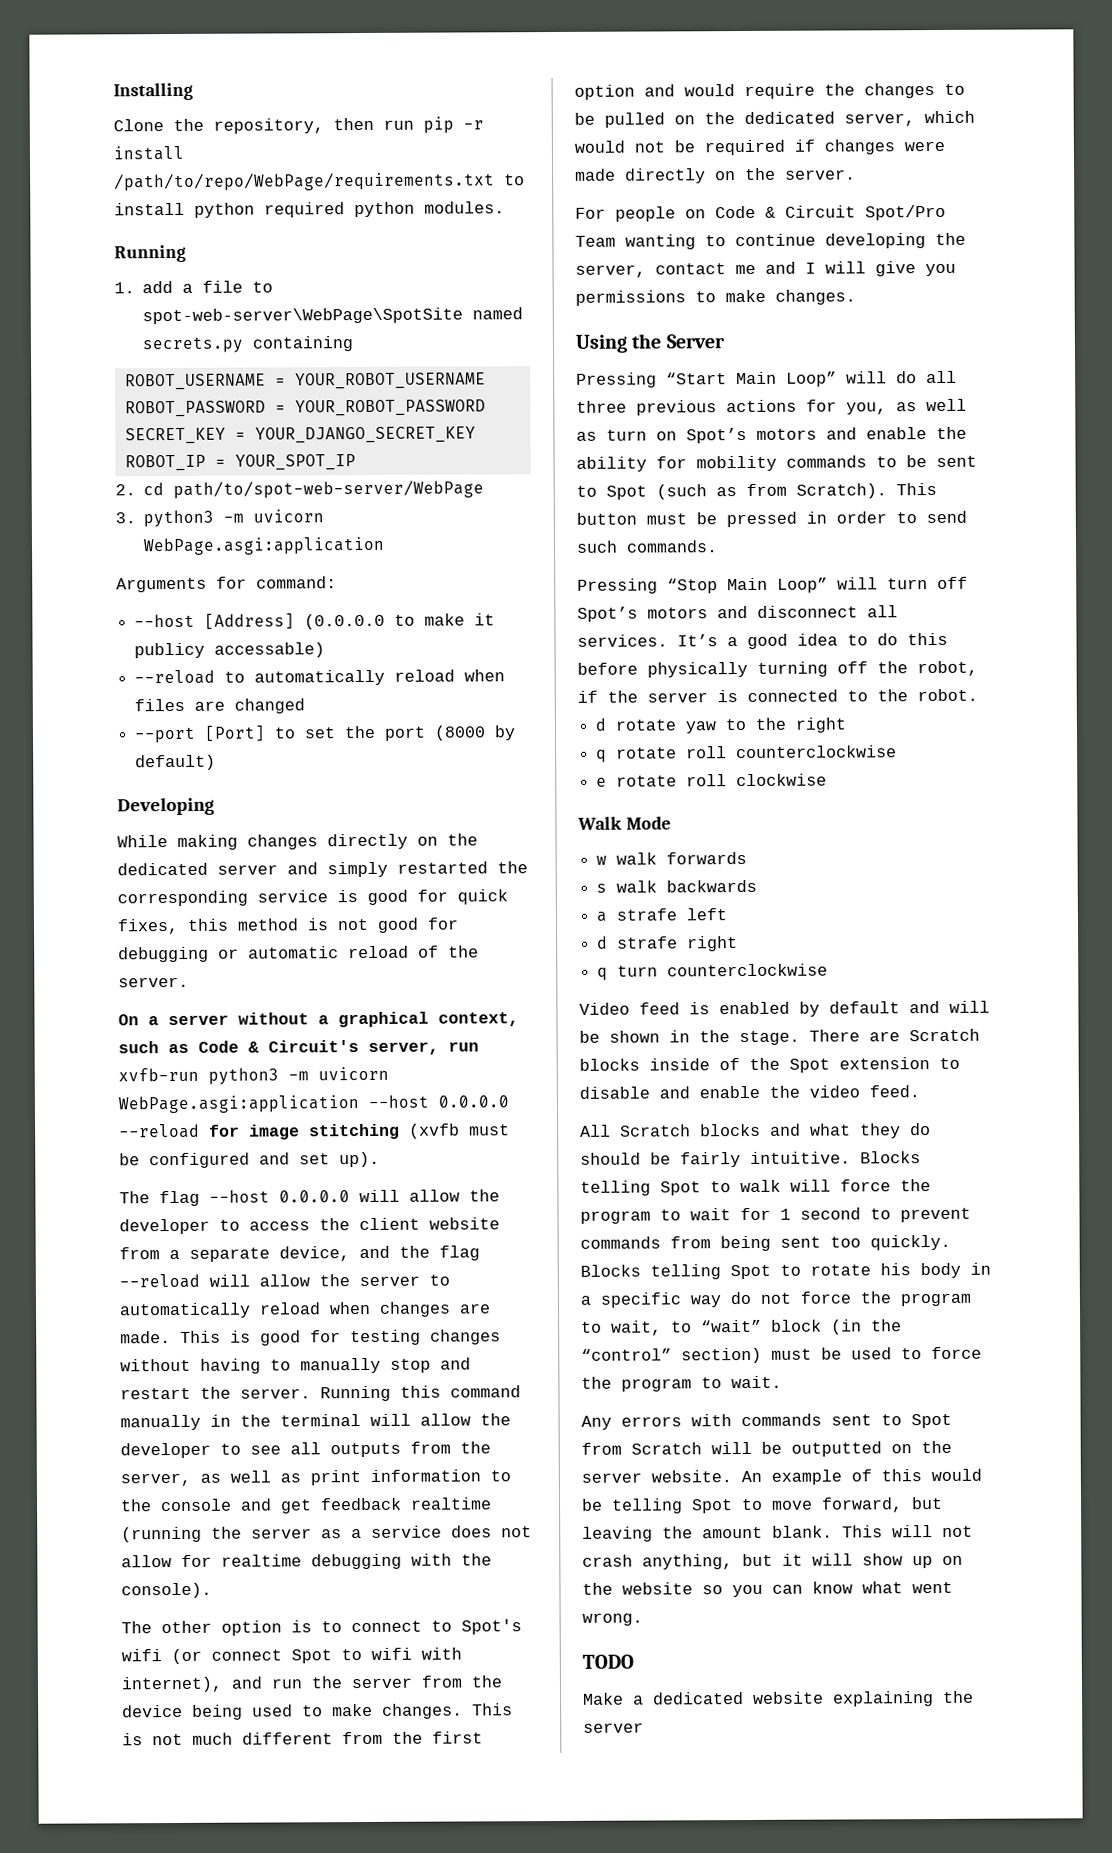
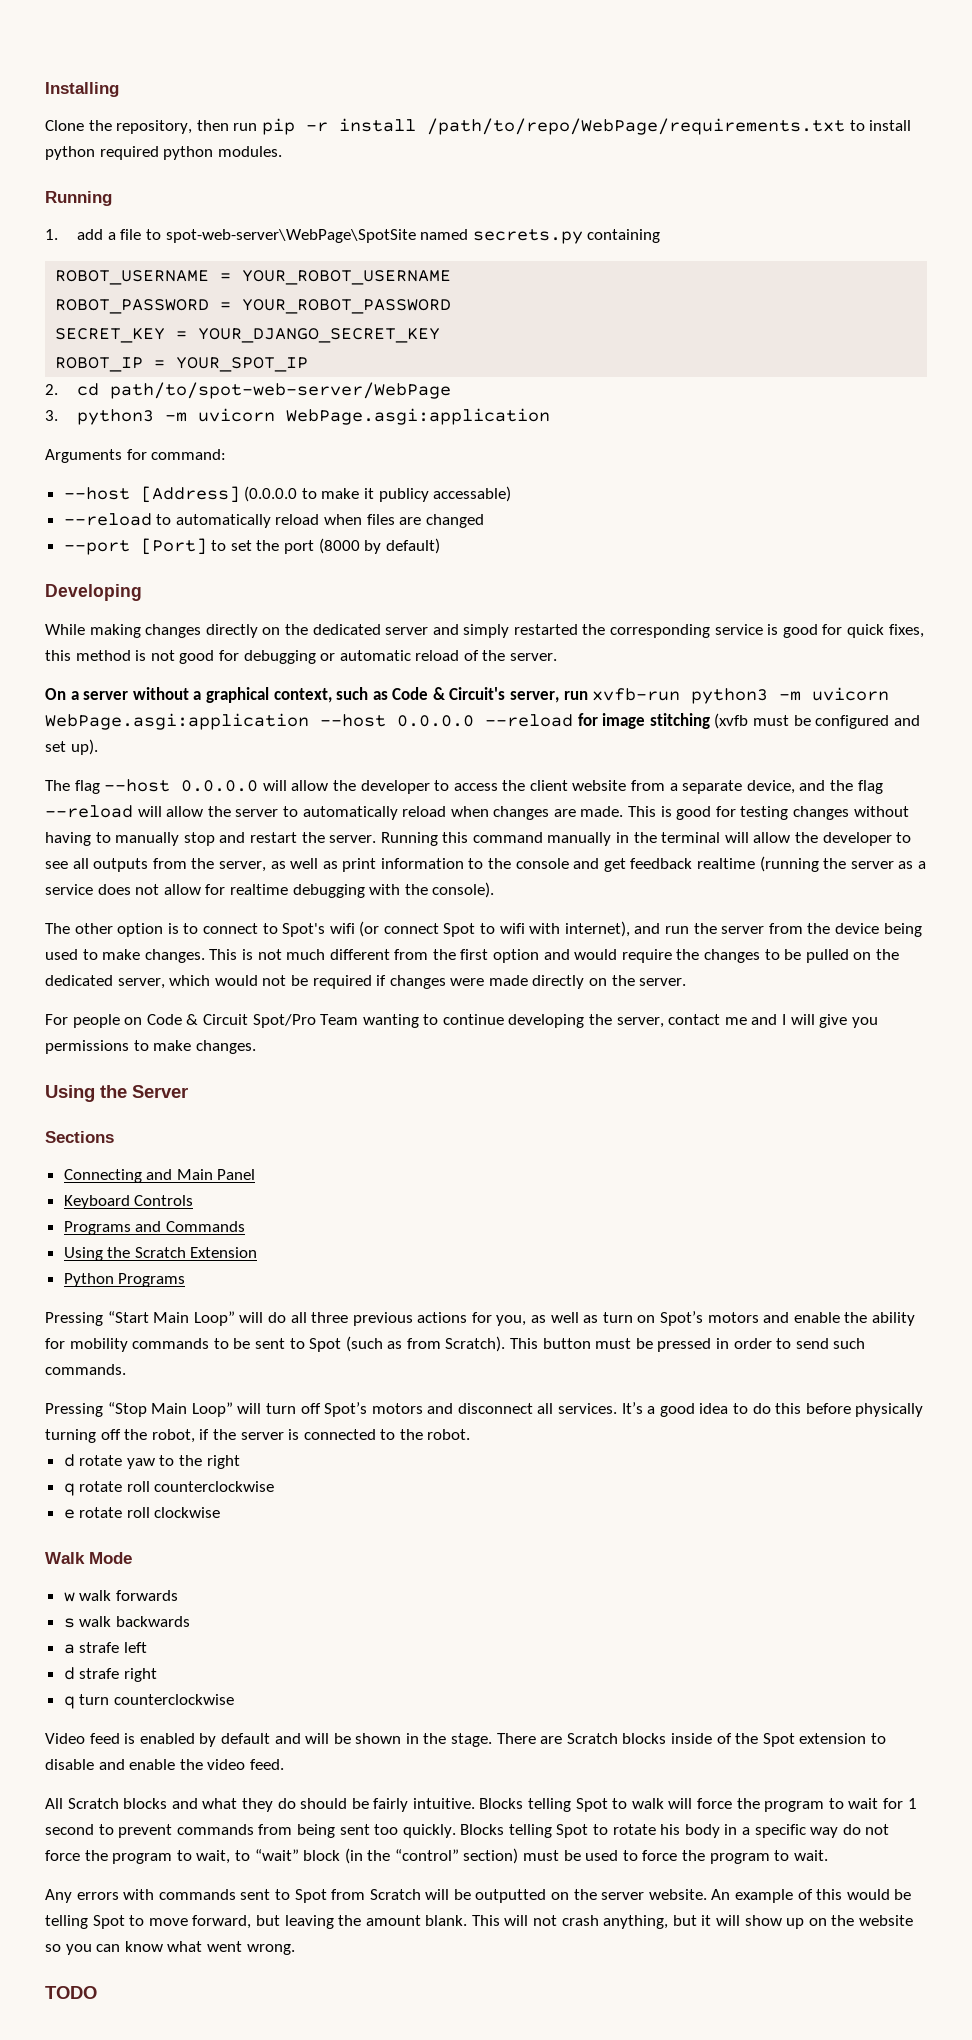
(725, 341) none -> [45,1131,114,1143] [63,1169,256,1183] [63,1195,194,1209] [63,1221,245,1235] [63,1247,258,1261] [63,1273,186,1287] // Sections // Connecting and Main Panel // Keyboard Controls // Programs and Commands // Using the Scratch Extension // Python Programs
[583,1690,974,1707] [583,1722,644,1733] // Make a dedicated website explaining the server -> (97, 1992) none

